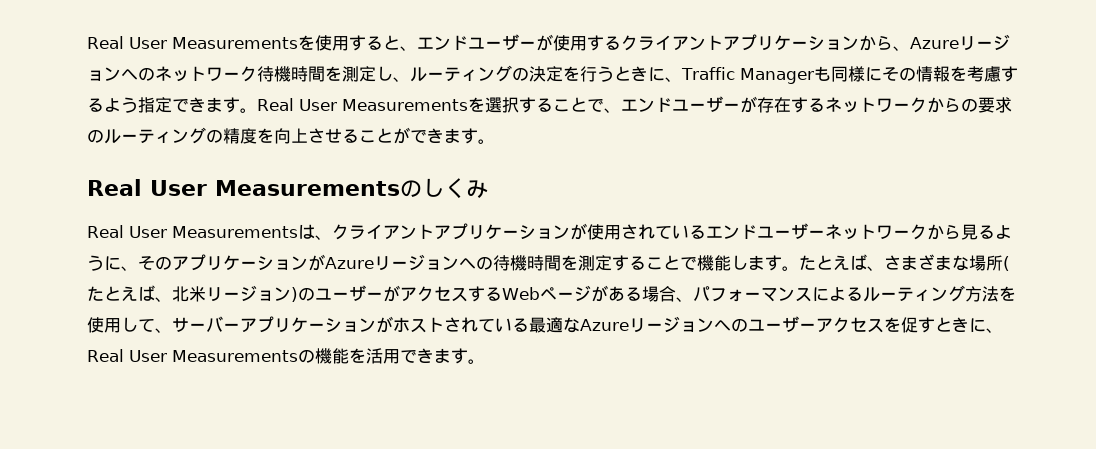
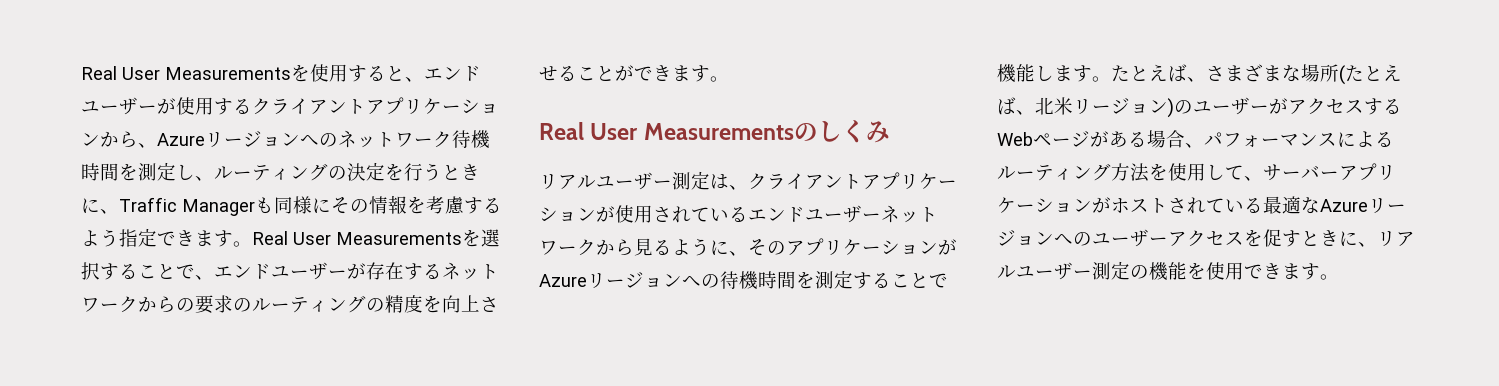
[87,225,298,238] Real User Measurements -> [539,171,710,190] リアルユーザー測定
[87,349,298,362] Real User Measurements -> [1377,231,1415,247] [997,261,1130,280] リアルユーザー測定
[365,348,383,364] 活 -> [1206,262,1225,280] 使

